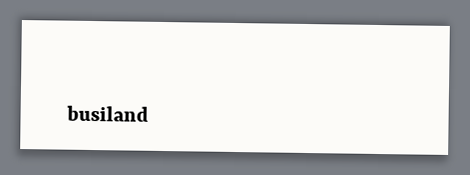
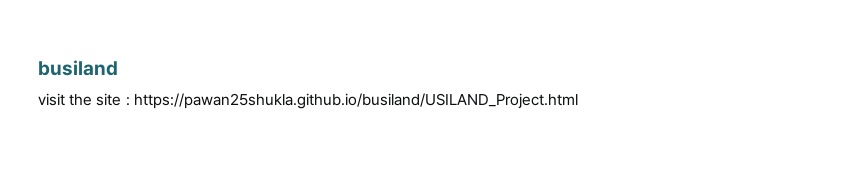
(149, 113) none -> [38,93,578,109] // visit the site : https://pawan25shukla.github.io/busiland/USILAND_Project.html

